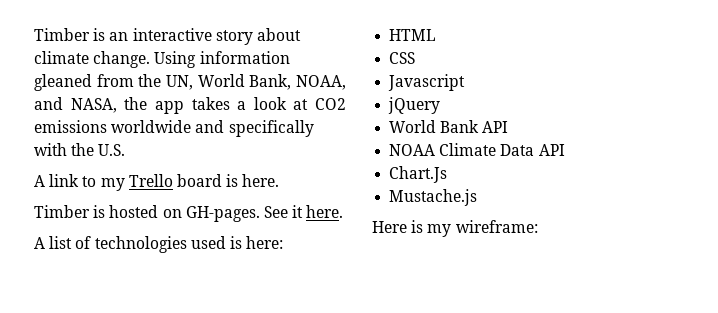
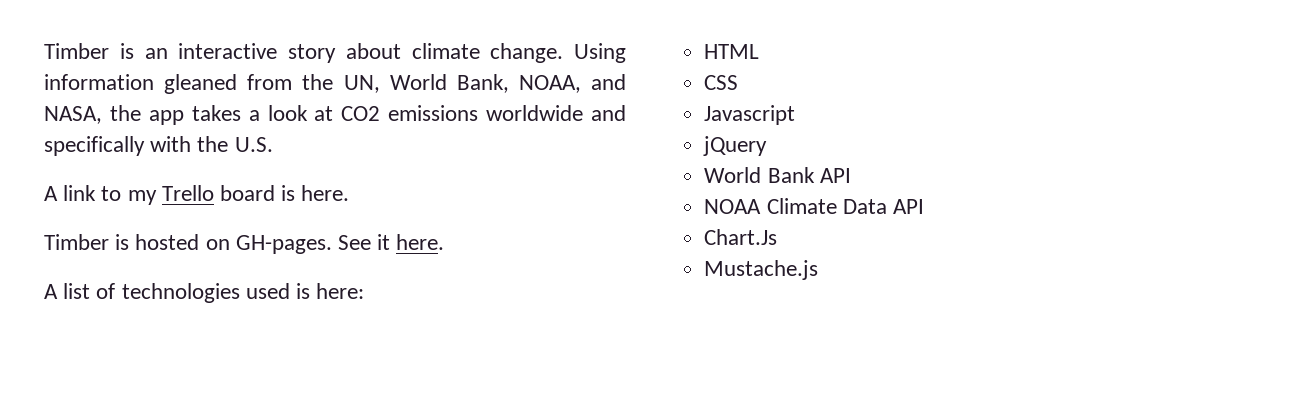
[372,220,538,237] // Here is my wireframe: -> (819, 270) none

